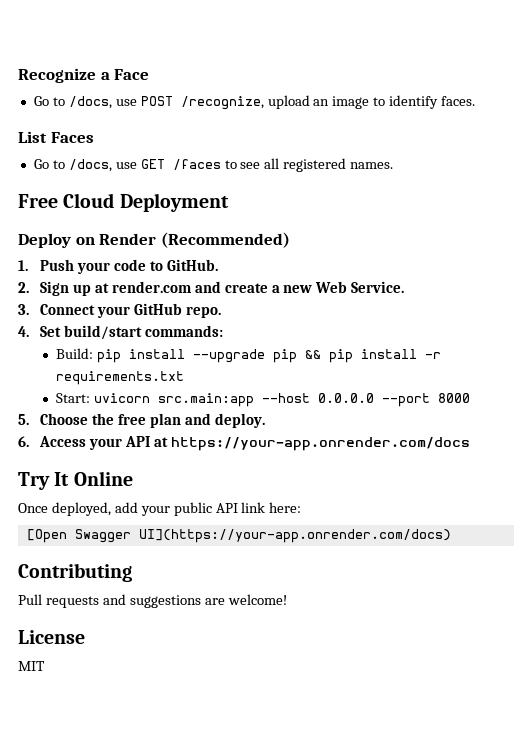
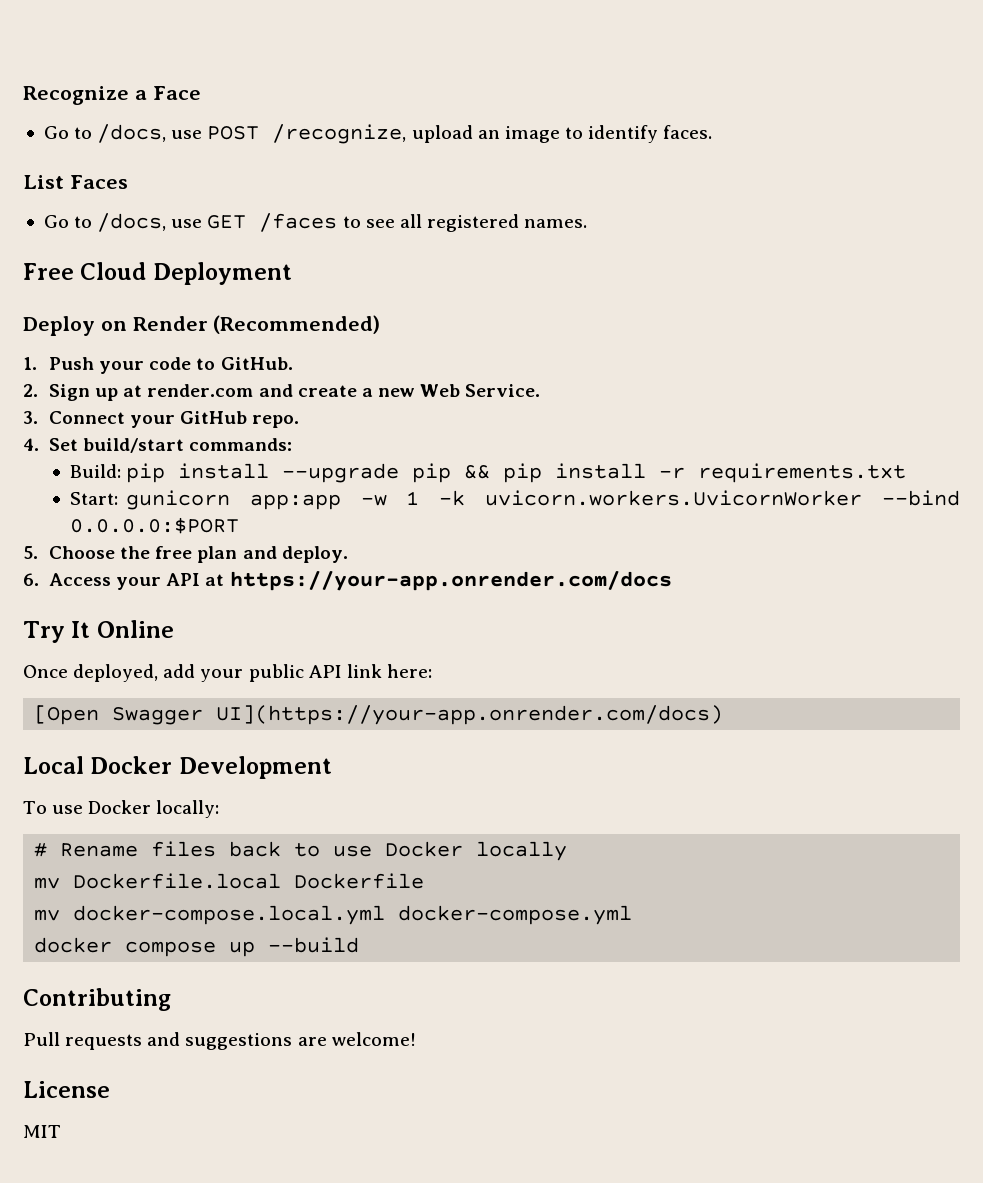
[93,393,470,407] uvicorn src.main:app --host 0.0.0.0 --port 8000 -> [125,490,960,510] [69,517,239,534] gunicorn app:app -w 1 -k uvicorn.workers.UvicornWorker --bind 0.0.0.0:$PORT
(451, 536) none -> [23,756,332,779] [23,800,220,818] [34,841,568,861] [34,873,425,889] [34,905,633,925] [34,937,360,957] // Local Docker Development // To use Docker locally: // # Rename files back to use Docker locally // mv Dockerfile.local Dockerfile // mv docker-compose.local.yml docker-compose.yml // docker compose up --build

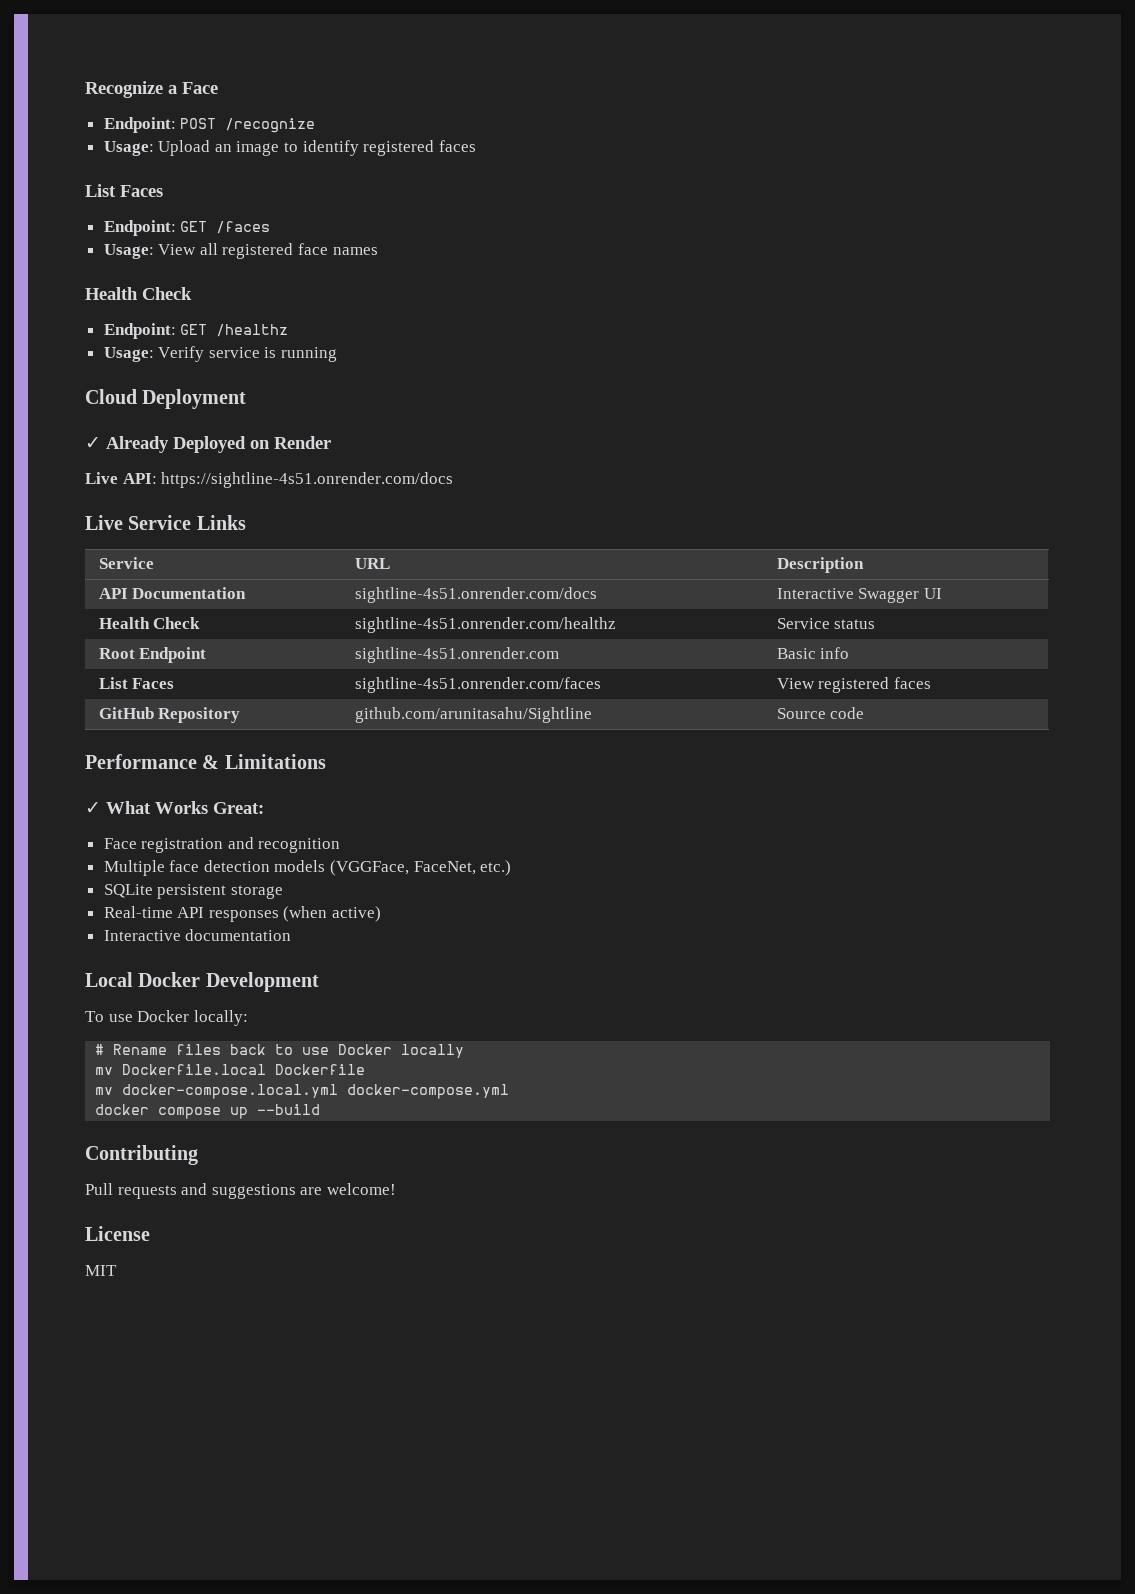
[43,124,473,144] Go to /docs, use POST /recognize, upload -> [103,117,316,133] [103,140,211,156] Endpoint: POST /recognize // Usage: Upload
[663,125,713,139] faces. -> [363,140,476,156] registered faces
[43,213,588,232] [23,263,74,280] Go to /docs, use GET /faces to see all registered names. // Free -> [103,220,271,236] [103,243,378,259] [85,287,192,300] [103,323,289,339] [103,346,338,362] Endpoint: GET /faces // Usage: View all registered face names // Health Check // Endpoint: GET /healthz // Usage: Verify service is running //
[23,316,95,336] Deploy -> [85,436,246,453] ✓ Already Deployed
[213,315,381,334] [23,357,293,374] [23,384,541,401] [23,411,300,428] [23,438,293,453] [69,463,907,483] [69,490,960,510] [69,517,239,534] [23,546,348,563] [23,570,672,591] [23,620,174,643] [23,664,432,682] [34,705,724,725] (Recommended) // 1. Push your code to GitHub. // 2. Sign up at render.com and create a new Web Service. // 3. Connect your GitHub repo. // 4. Set build/start commands: // Build: pip install --upgrade pip && pip install -r requirements.txt // Start: gunicorn app:app -w 1 -k uvicorn.workers.UvicornWorker --bind 0.0.0.0:$PORT // 5. Choose the free plan and deploy. // 6. Access your API at https://your-app.onrender.com/docs // Try It Online // Once deployed, add your public API link here: // [Open Swagger UI](https://your-app.onrender.com/docs) -> [85,472,454,488] [85,515,246,530] [98,557,154,569] [354,558,390,569] [776,557,864,573] [98,587,247,599] [354,587,597,603] [776,588,942,603] [98,617,201,629] [354,617,616,633] [776,618,876,629] [98,647,207,663] [354,647,559,663] [776,647,850,659] [98,677,175,689] [354,677,601,693] [776,677,931,693] [98,707,241,723] [354,707,592,723] [776,707,865,719] [85,754,326,769] [85,801,264,814] [103,837,341,853] [103,860,512,876] [103,884,283,899] [103,906,382,922] [103,929,292,941] // Live API: https://sightline-4s51.onrender.com/docs // Live Service Links // Service | URL | Description // API Documentation | sightline-4s51.onrender.com/docs | Interactive Swagger UI // Health Check | sightline-4s51.onrender.com/healthz | Service status // Root Endpoint | sightline-4s51.onrender.com | Basic info // List Faces | sightline-4s51.onrender.com/faces | View registered faces // GitHub Repository | github.com/arunitasahu/Sightline | Source code // Performance & Limitations // ✓ What Works Great: // Face registration and recognition // Multiple face detection models (VGGFace, FaceNet, etc.) // SQLite persistent storage // Real-time API responses (when active) // Interactive documentation

